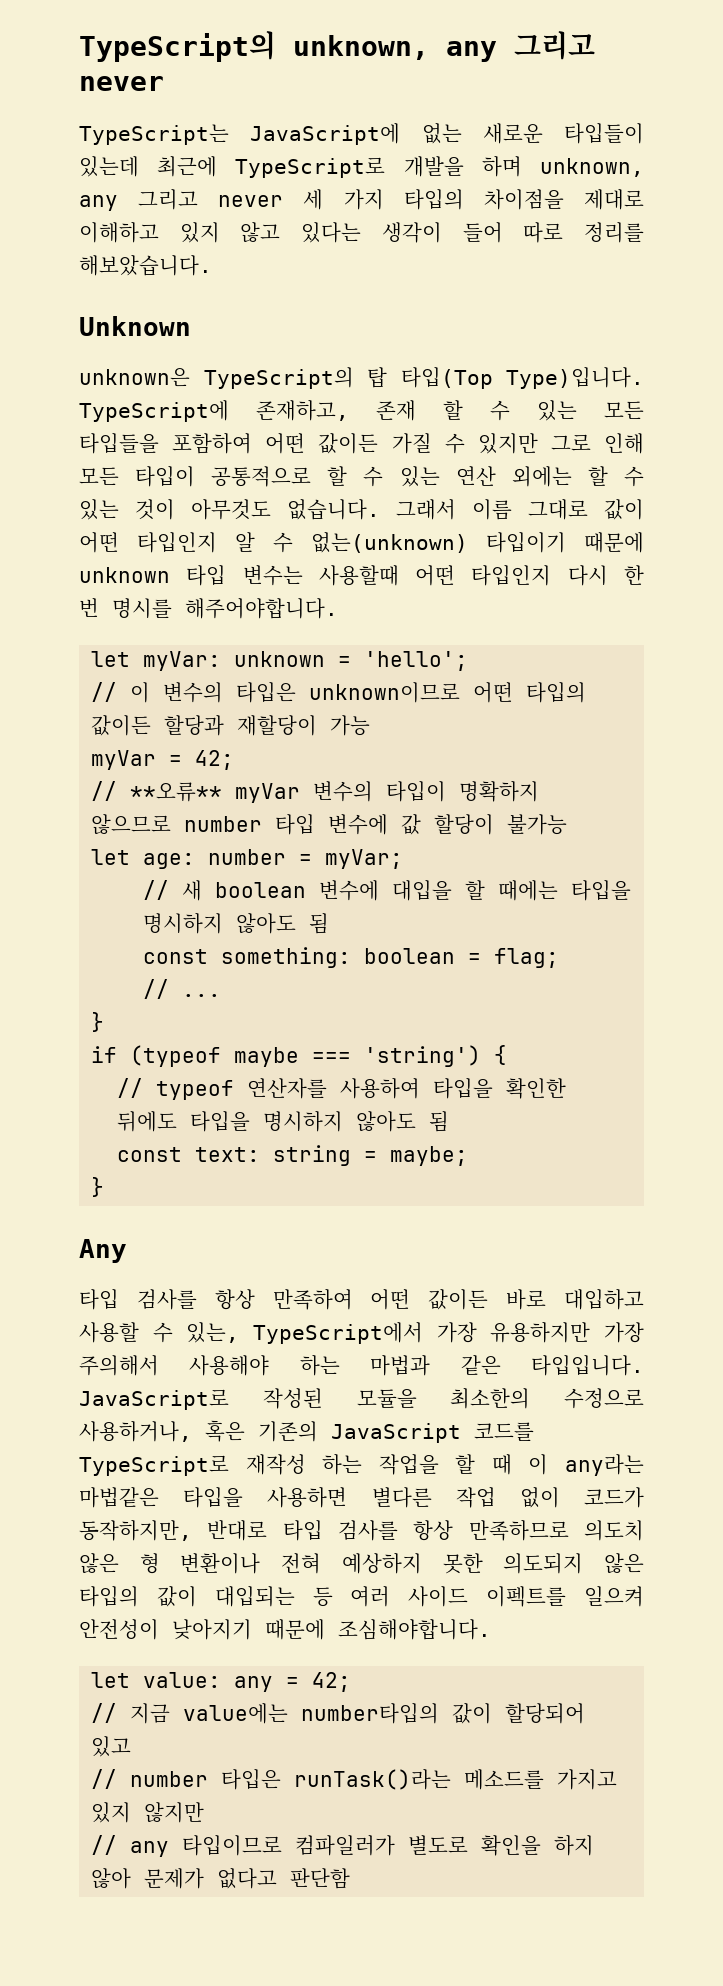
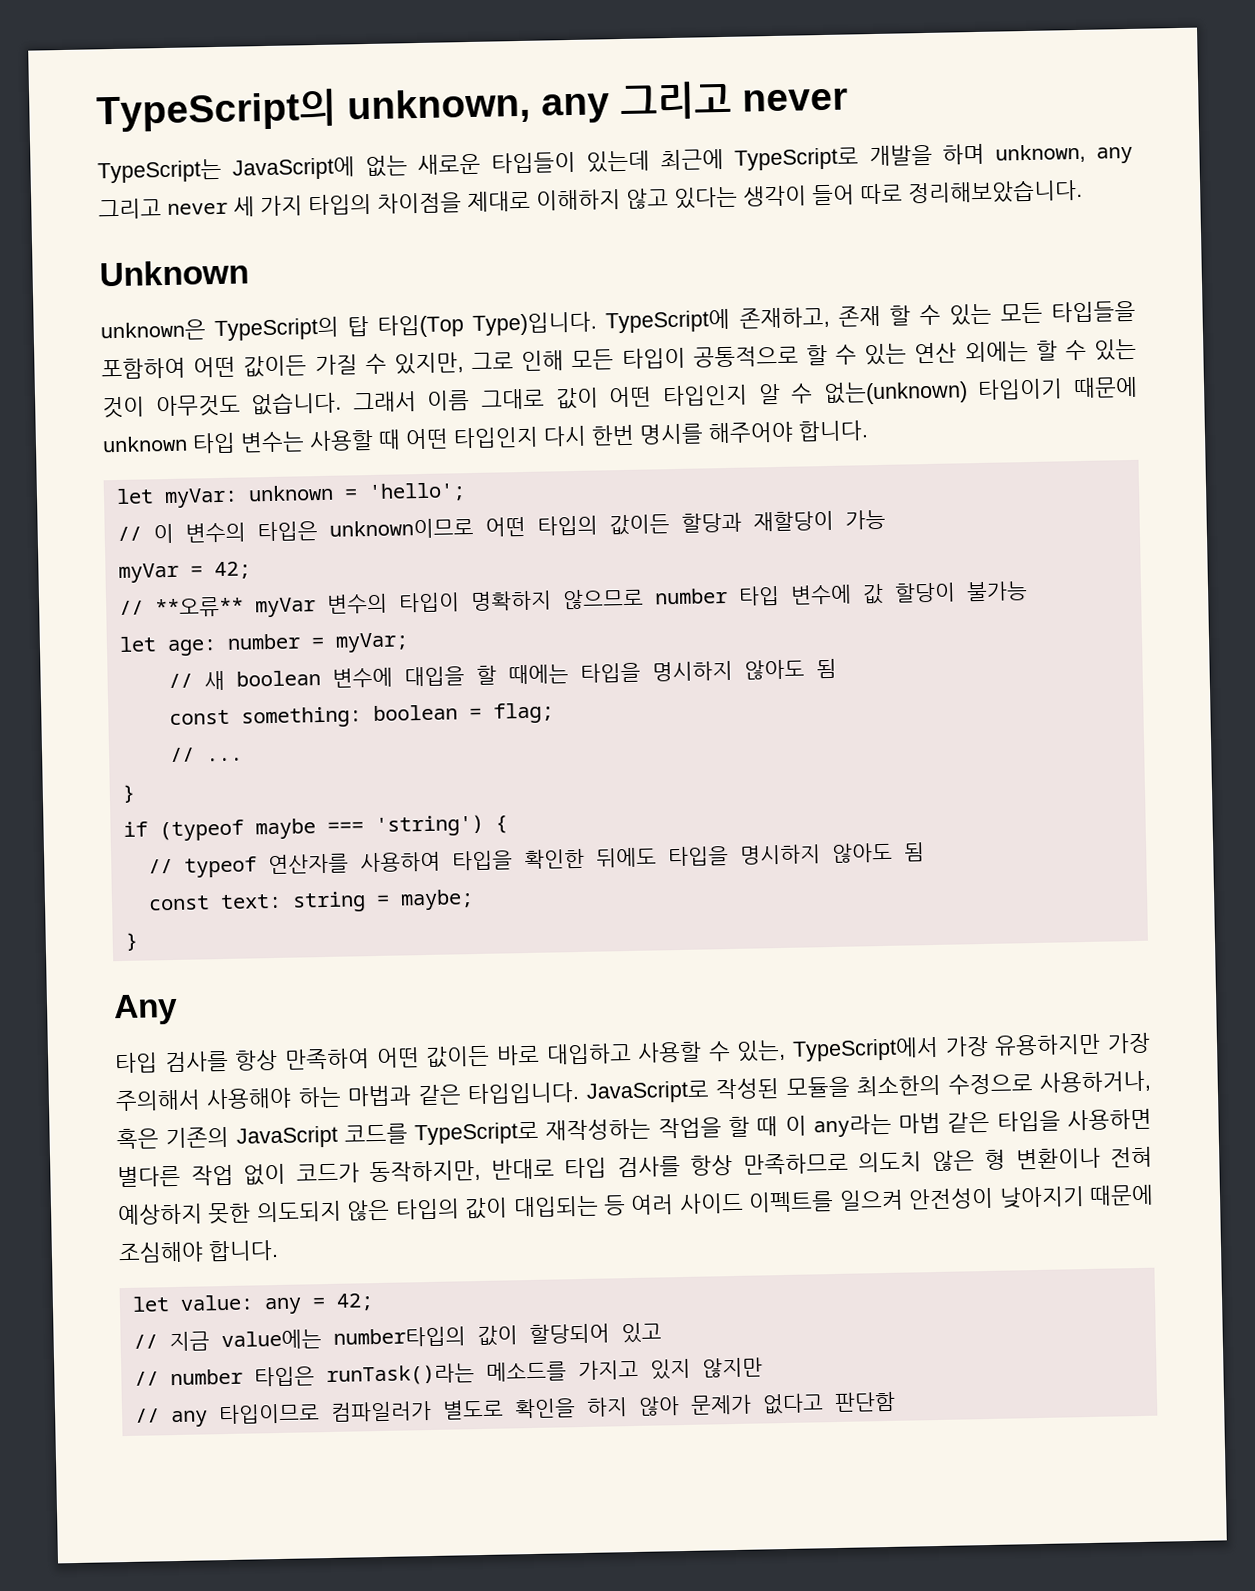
[79,222,220,243] 이해하고 있지 -> [536,189,621,211] 이해하지
[584,222,644,243] [79,255,212,276] 정리를 해보았습니다. -> [907,178,1083,205] 정리해보았습니다.
[477,433,538,454] 있지만 -> [393,352,464,375] 있지만,
[318,565,399,586] 사용할때 -> [309,429,401,452] 사용할 때
[624,565,644,585] [79,598,338,619] 한 번 명시를 해주어야합니다. -> [591,420,869,446] 한번 명시를 해주어야 합니다.
[245,1454,363,1475] 재작성 하는 -> [545,1118,652,1141] 재작성하는
[79,1487,159,1508] 마법같은 -> [898,1111,991,1134] 마법 같은
[338,1619,491,1640] 조심해야합니다. -> [118,1239,279,1264] 조심해야 합니다.

